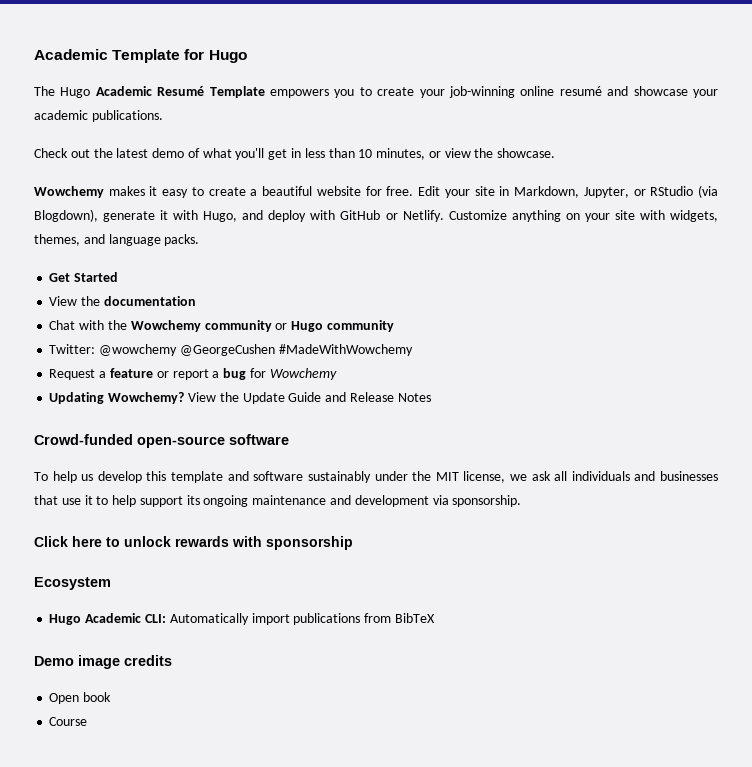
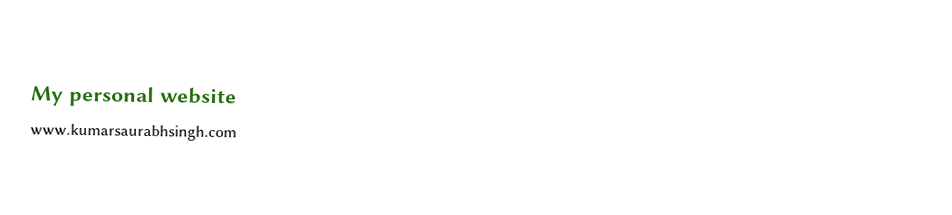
[34,49,247,63] [34,86,718,98] [34,110,163,122] [34,148,556,160] [34,185,718,198] [34,209,718,222] [34,234,200,246] [49,272,119,282] [49,296,196,306] [49,320,394,332] [49,344,413,356] [49,368,337,380] [49,392,431,404] [34,434,289,448] [34,471,718,483] [34,495,522,507] [34,536,353,550] [34,577,111,590] [49,613,435,625] [34,655,172,669] [49,692,112,704] [49,717,88,726] Academic Template for Hugo // The Hugo Academic Resumé Template empowers you to create your job-winning online resumé and showcase your academic publications. // Check out the latest demo of what you'll get in less than 10 minutes, or view the showcase. // Wowchemy makes it easy to create a beautiful website for free. Edit your site in Markdown, Jupyter, or RStudio (via Blogdown), generate it with Hugo, and deploy with GitHub or Netlify. Customize anything on your site with widgets, themes, and language packs. // Get Started // View the documentation // Chat with the Wowchemy community or Hugo community // Twitter: @wowchemy @GeorgeCushen #MadeWithWowchemy // Request a feature or report a bug for Wowchemy // Updating Wowchemy? View the Update Guide and Release Notes // Crowd-funded open-source software // To help us develop this template and software sustainably under the MIT license, we ask all individuals and businesses that use it to help support its ongoing maintenance and development via sponsorship. // Click here to unlock rewards with sponsorship // Ecosystem // Hugo Academic CLI: Automatically import publications from BibTeX // Demo image credits // Open book // Course -> [30,85,237,108] [30,123,237,142] My personal website // www.kumarsaurabhsingh.com

